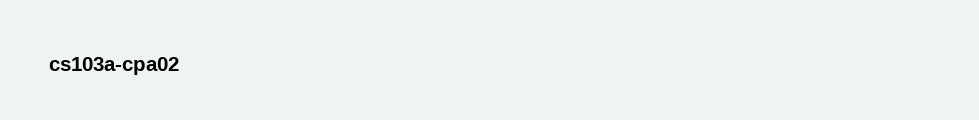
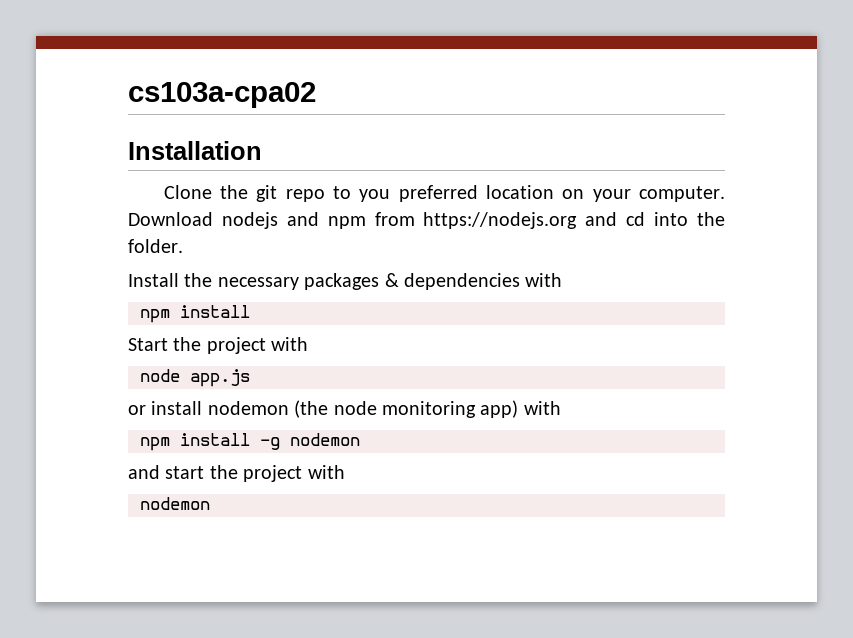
(179, 66) none -> [128,141,262,160] [163,185,725,202] [128,212,726,229] [128,239,183,253] [128,273,563,290] [140,305,250,323] [128,337,309,354] [140,369,250,387] [128,400,561,418] [140,433,360,451] [128,465,345,482] [140,497,210,510] // Installation // Clone the git repo to you preferred location on your computer. Download nodejs and npm from https://nodejs.org and cd into the folder. // Install the necessary packages & dependencies with // npm install // Start the project with // node app.js // or install nodemon (the node monitoring app) with // npm install -g nodemon // and start the project with // nodemon

